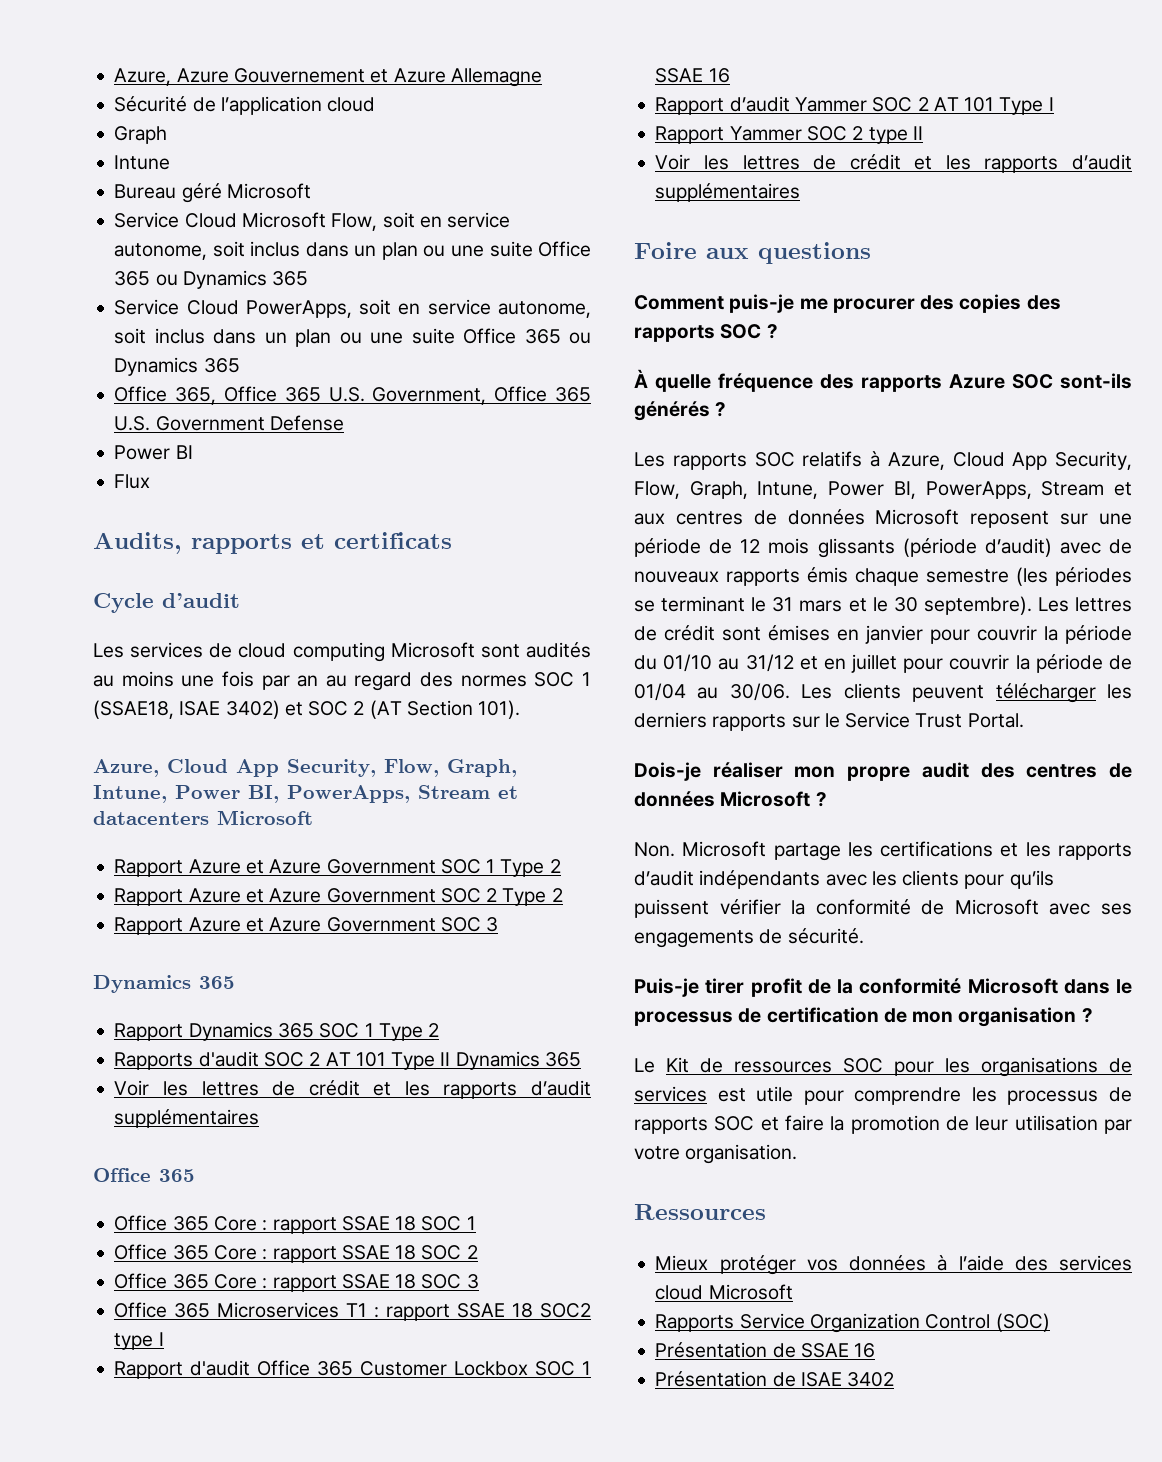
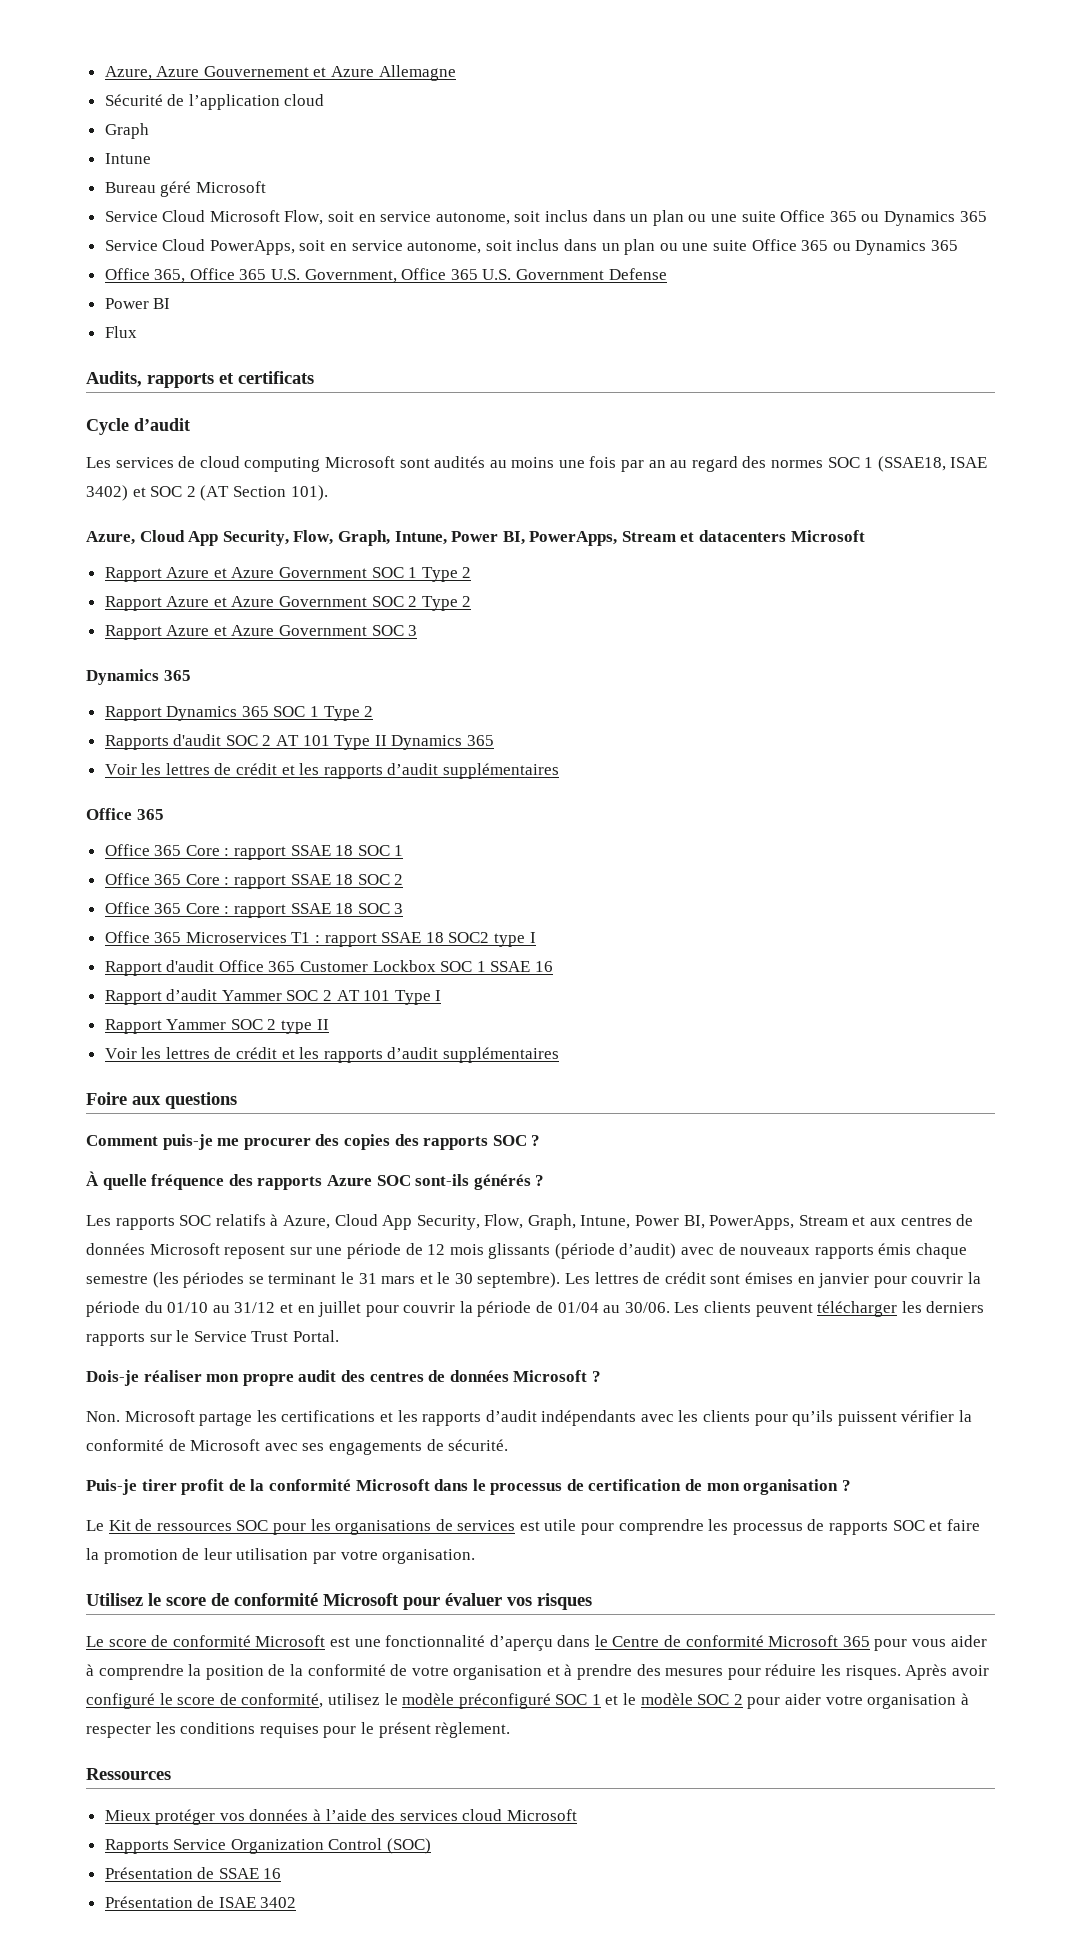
(798, 1154) none -> [86,1593,592,1610] [86,1635,987,1651] [86,1664,989,1680] [86,1693,969,1709] [86,1722,511,1738] // Utilisez le score de conformité Microsoft pour évaluer vos risques // Le score de conformité Microsoft est une fonctionnalité d’aperçu dans le Centre de conformité Microsoft 365 pour vous aider à comprendre la position de la conformité de votre organisation et à prendre des mesures pour réduire les risques. Après avoir configuré le score de conformité, utilisez le modèle préconfiguré SOC 1 et le modèle SOC 2 pour aider votre organisation à respecter les conditions requises pour le présent règlement.

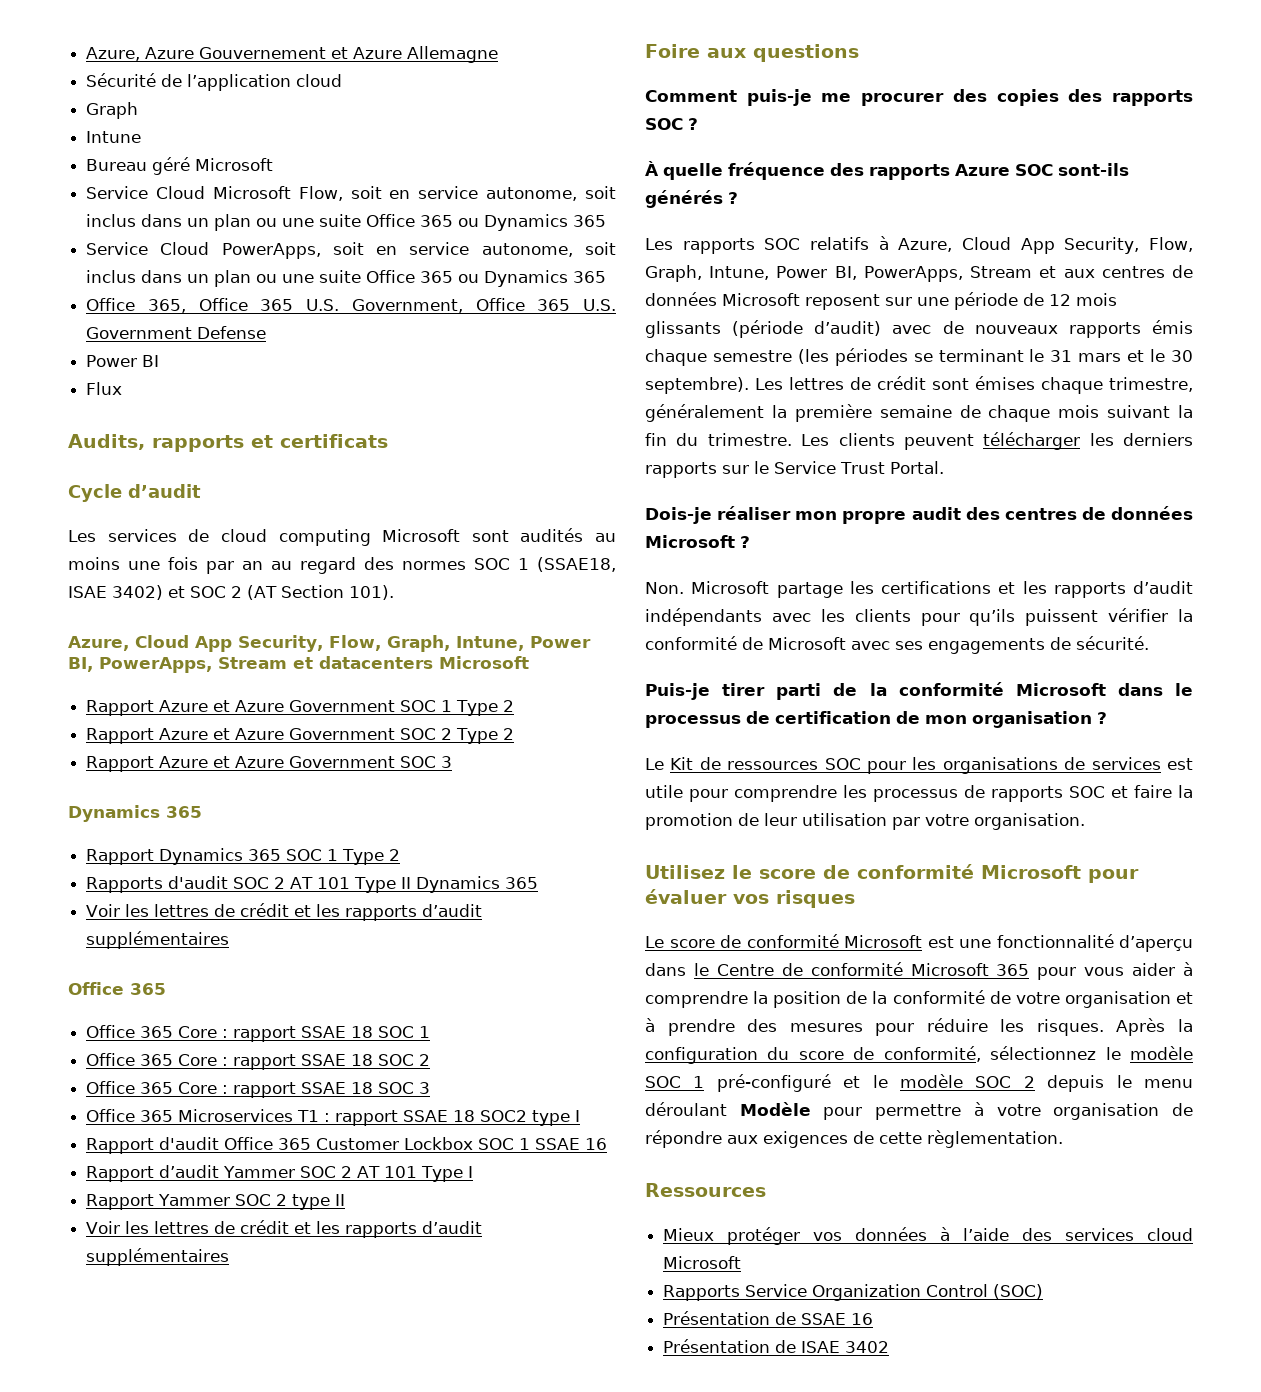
[797,1272,981,1288] [86,1301,670,1317] en janvier pour couvrir la période du 01/10 au 31/12 et en juillet pour couvrir la période de 01/04 au 30/06. -> [1041,377,1193,394] [645,404,1193,422] [645,433,792,446] chaque trimestre, généralement la première semaine de chaque mois suivant la fin du trimestre.
[181,1479,225,1495] profit -> [776,683,822,700] parti
[951,1665,989,1676] [86,1693,173,1709] avoir configuré le -> [1178,1019,1193,1032] [645,1047,790,1064] la configuration du
[327,1693,601,1709] utilisez le modèle préconfiguré SOC 1 -> [990,1046,1193,1060] [645,1074,831,1092] sélectionnez le modèle SOC 1 pré-configuré
[747,1693,969,1709] [86,1722,511,1738] pour aider votre organisation à respecter les conditions requises pour le présent règlement. -> [1047,1075,1193,1092] [645,1102,1193,1120] [645,1130,1063,1148] depuis le menu déroulant Modèle pour permettre à votre organisation de répondre aux exigences de cette règlementation.

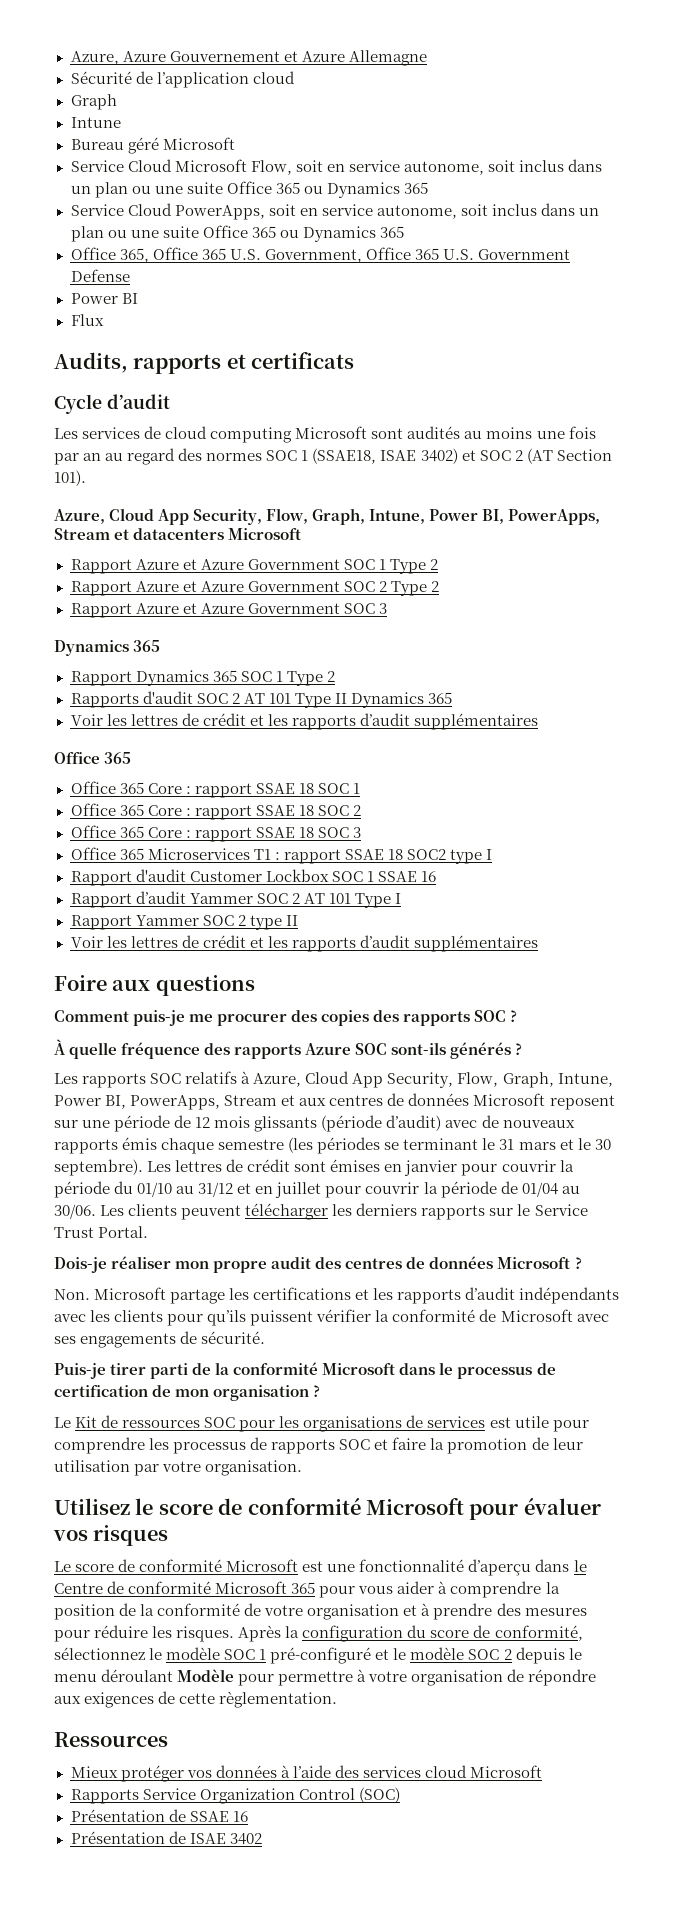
[224,1137,312,1150] Office 365 -> (186, 875) none
[1041,377,1193,394] [645,404,1193,422] [645,433,792,446] chaque trimestre, généralement la première semaine de chaque mois suivant la fin du trimestre. -> [384,1160,574,1176] [54,1181,580,1198] [54,1204,96,1219] en janvier pour couvrir la période du 01/10 au 31/12 et en juillet pour couvrir la période de 01/04 au 30/06.

